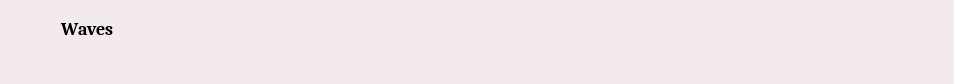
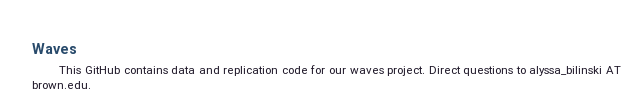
(113, 29) none -> [59,65,621,76] [32,81,91,89] // This GitHub contains data and replication code for our waves project. Direct questions to alyssa_bilinski AT brown.edu.

